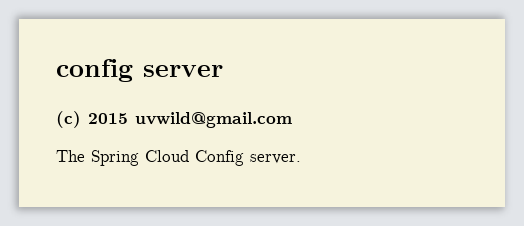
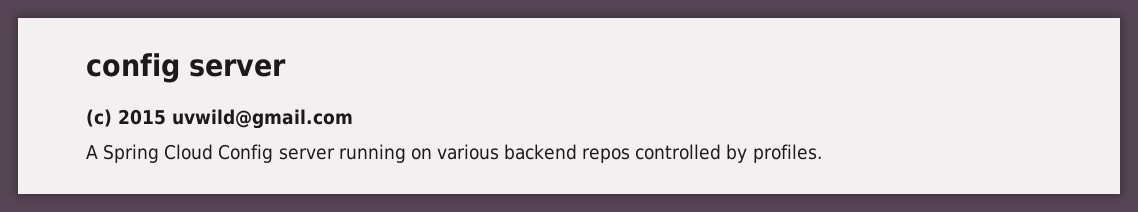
[56,150,85,162] The -> [86,145,98,159] A
[250,154,301,164] server. -> [278,144,822,163] server running on various backend repos controlled by profiles.

